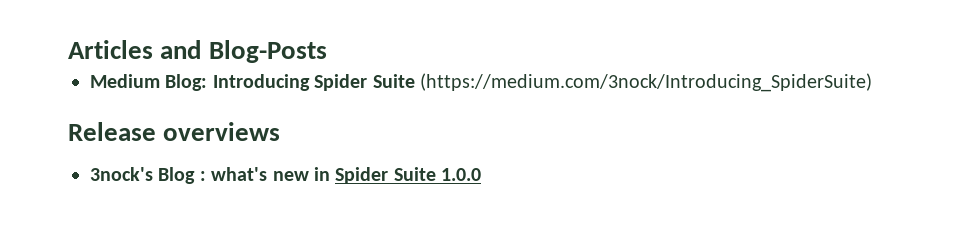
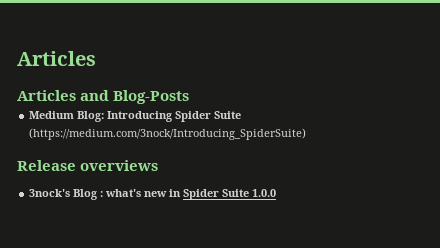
[68,40,153,59] Articles -> [17,51,96,66] [17,90,76,101] Articles // Articles

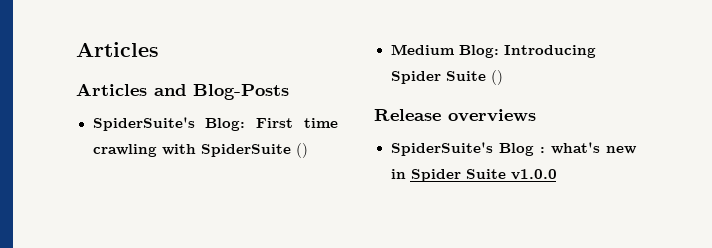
(190, 97) none -> [92,117,338,131] [92,143,308,158] // SpiderSuite's Blog: First time crawling with SpiderSuite ()
[29,128,307,140] (https://medium.com/3nock/Introducing_SpiderSuite) -> [490,70,503,85] ()
[29,189,71,197] 3nock's -> [390,142,493,156] SpiderSuite's
[252,189,277,197] 1.0.0 -> [510,169,557,180] v1.0.0

